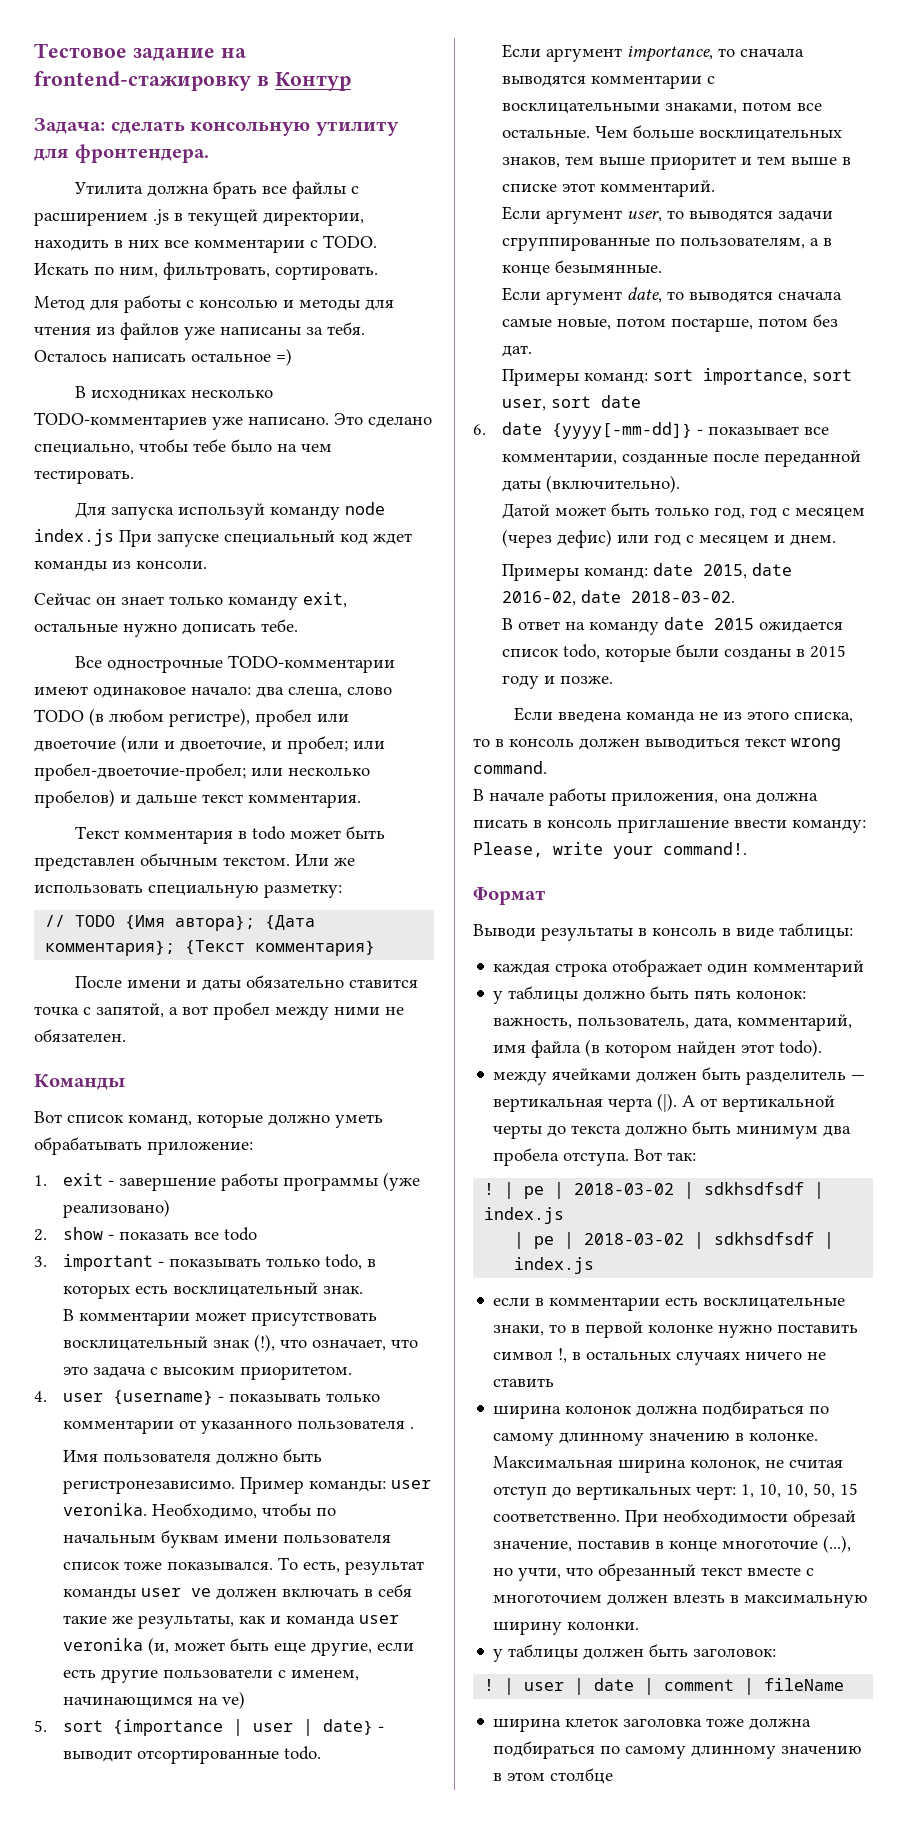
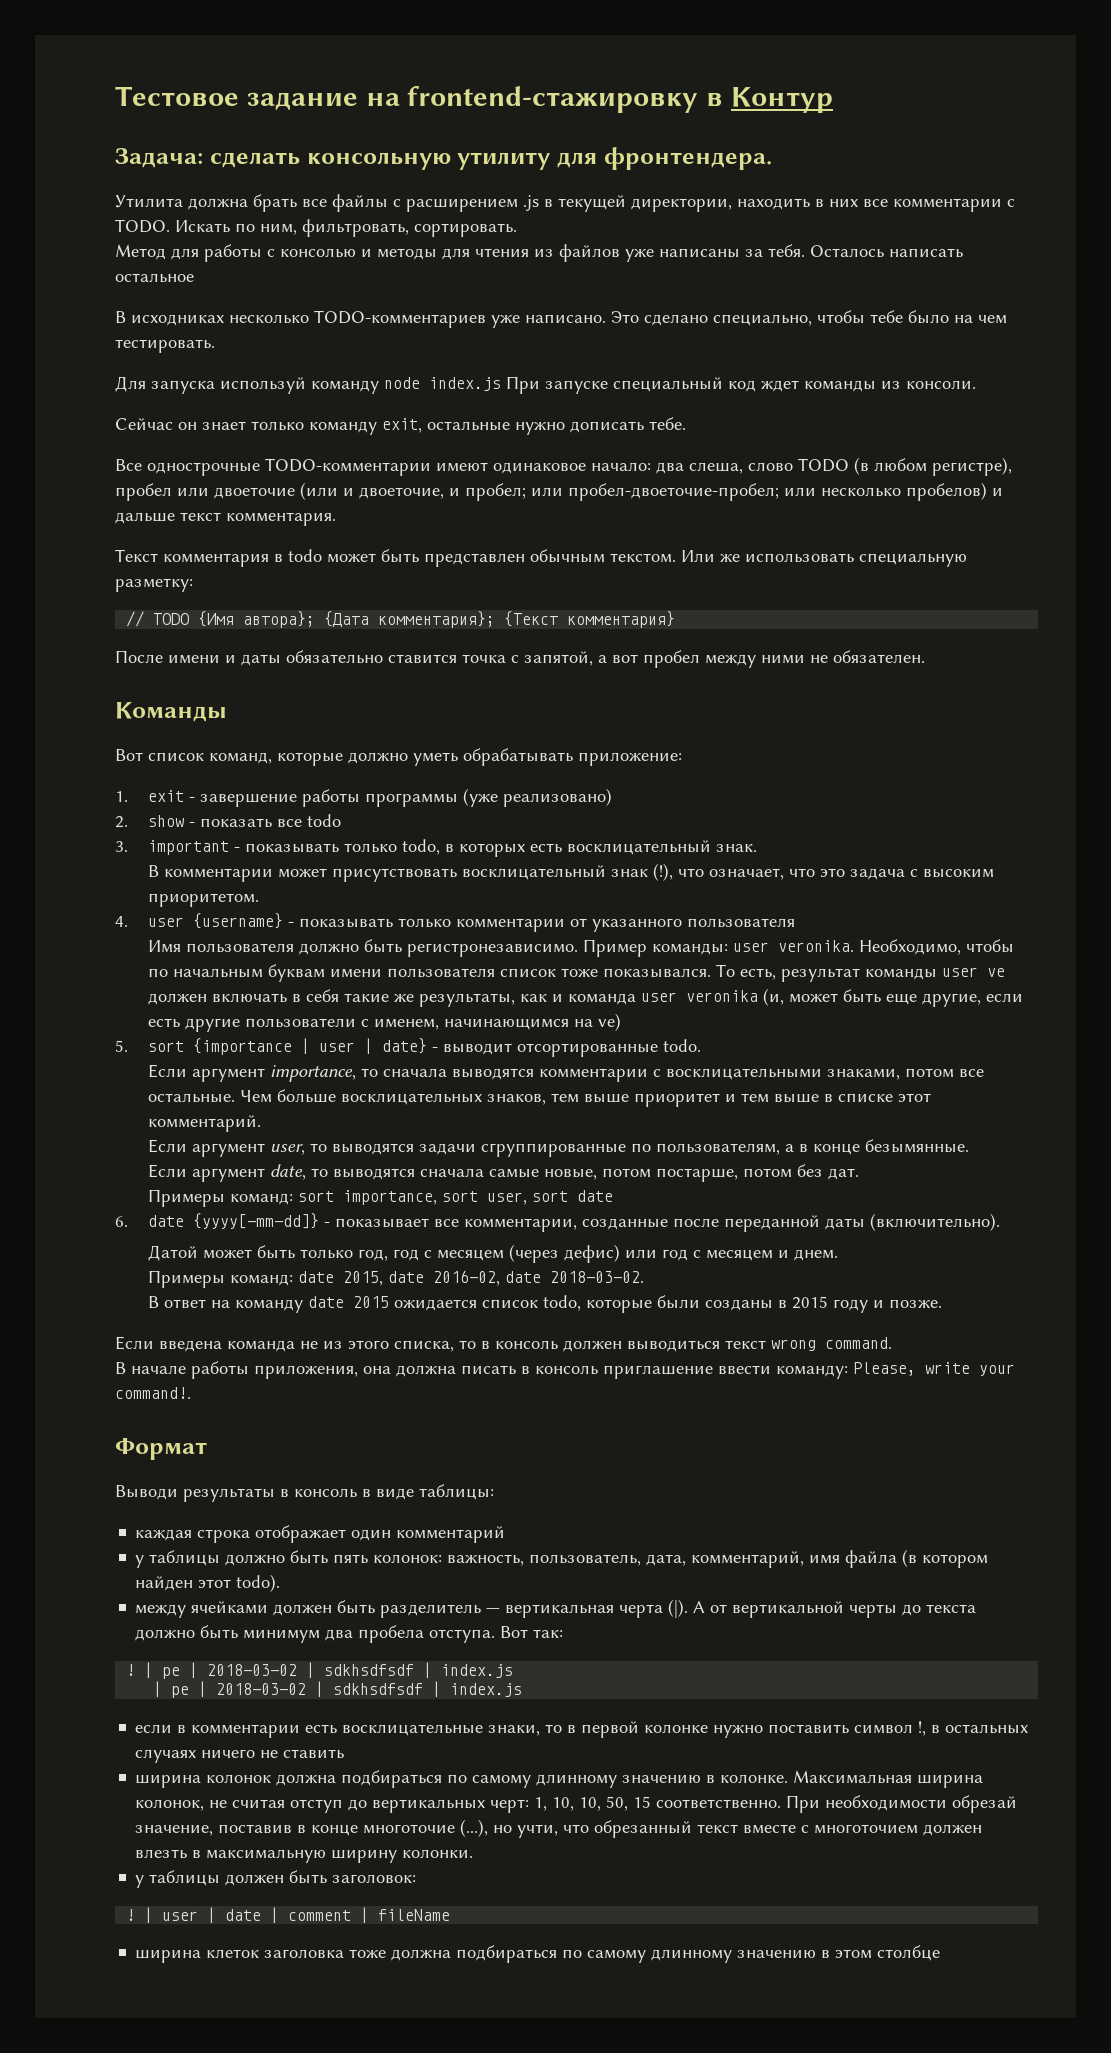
[276,348,292,366] =) -> (194, 278) none
[410,1427,415,1429] . -> (796, 923) none

